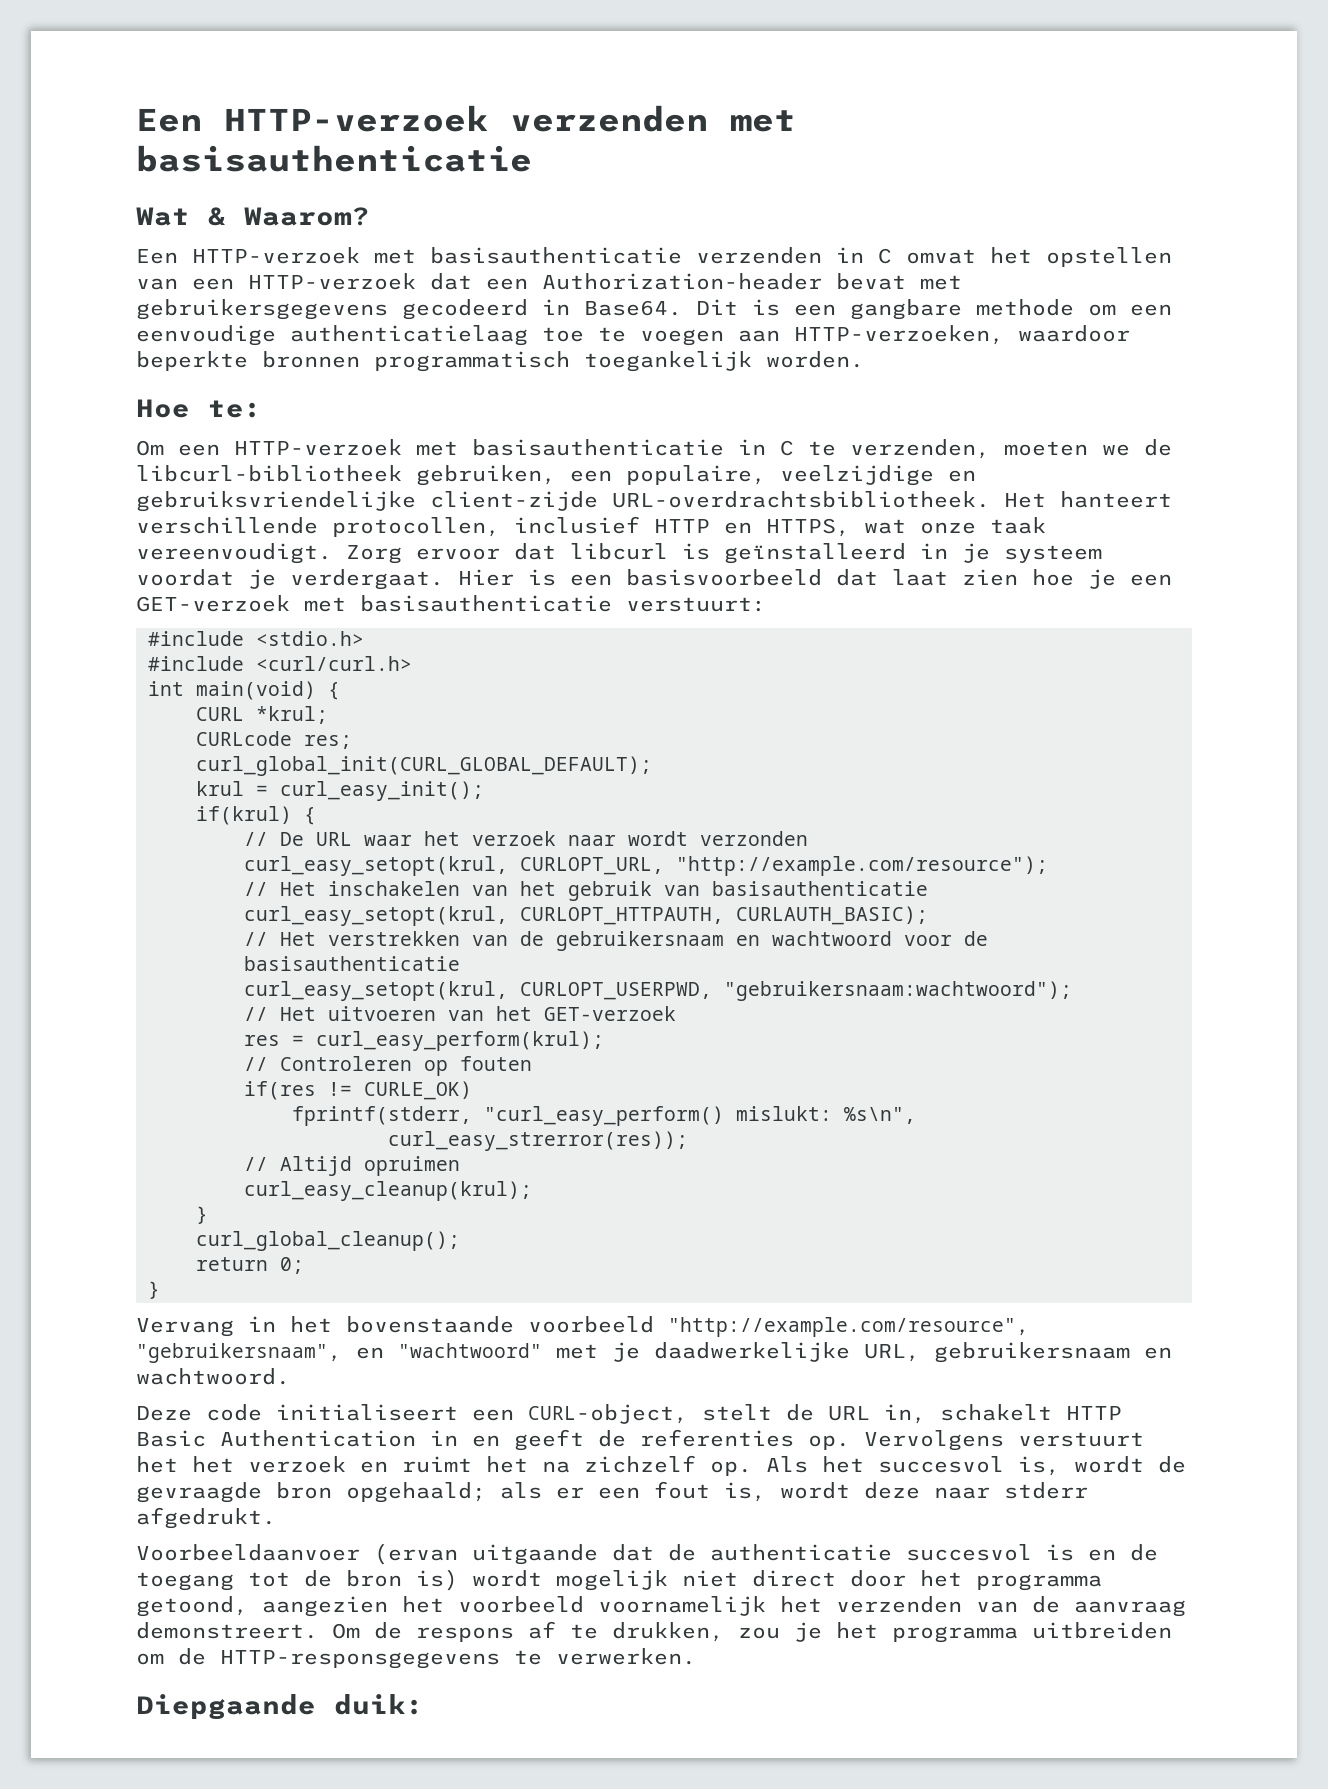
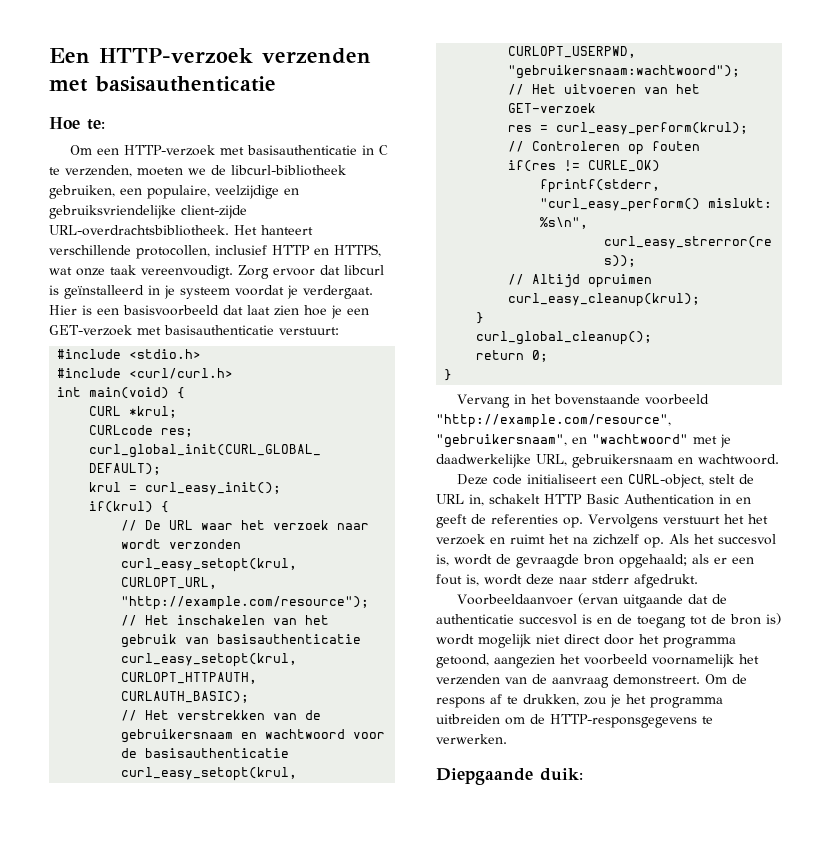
[136,207,370,226] [136,247,1172,267] [136,273,962,290] [136,299,1172,320] [136,325,1130,346] [136,351,864,372] // Wat & Waarom? // Een HTTP-verzoek met basisauthenticatie verzenden in C omvat het opstellen van een HTTP-verzoek dat een Authorization-header bevat met gebruikersgegevens gecodeerd in Base64. Dit is een gangbare methode om een eenvoudige authenticatielaag toe te voegen aan HTTP-verzoeken, waardoor beperkte bronnen programmatisch toegankelijk worden. -> (276, 84) none

